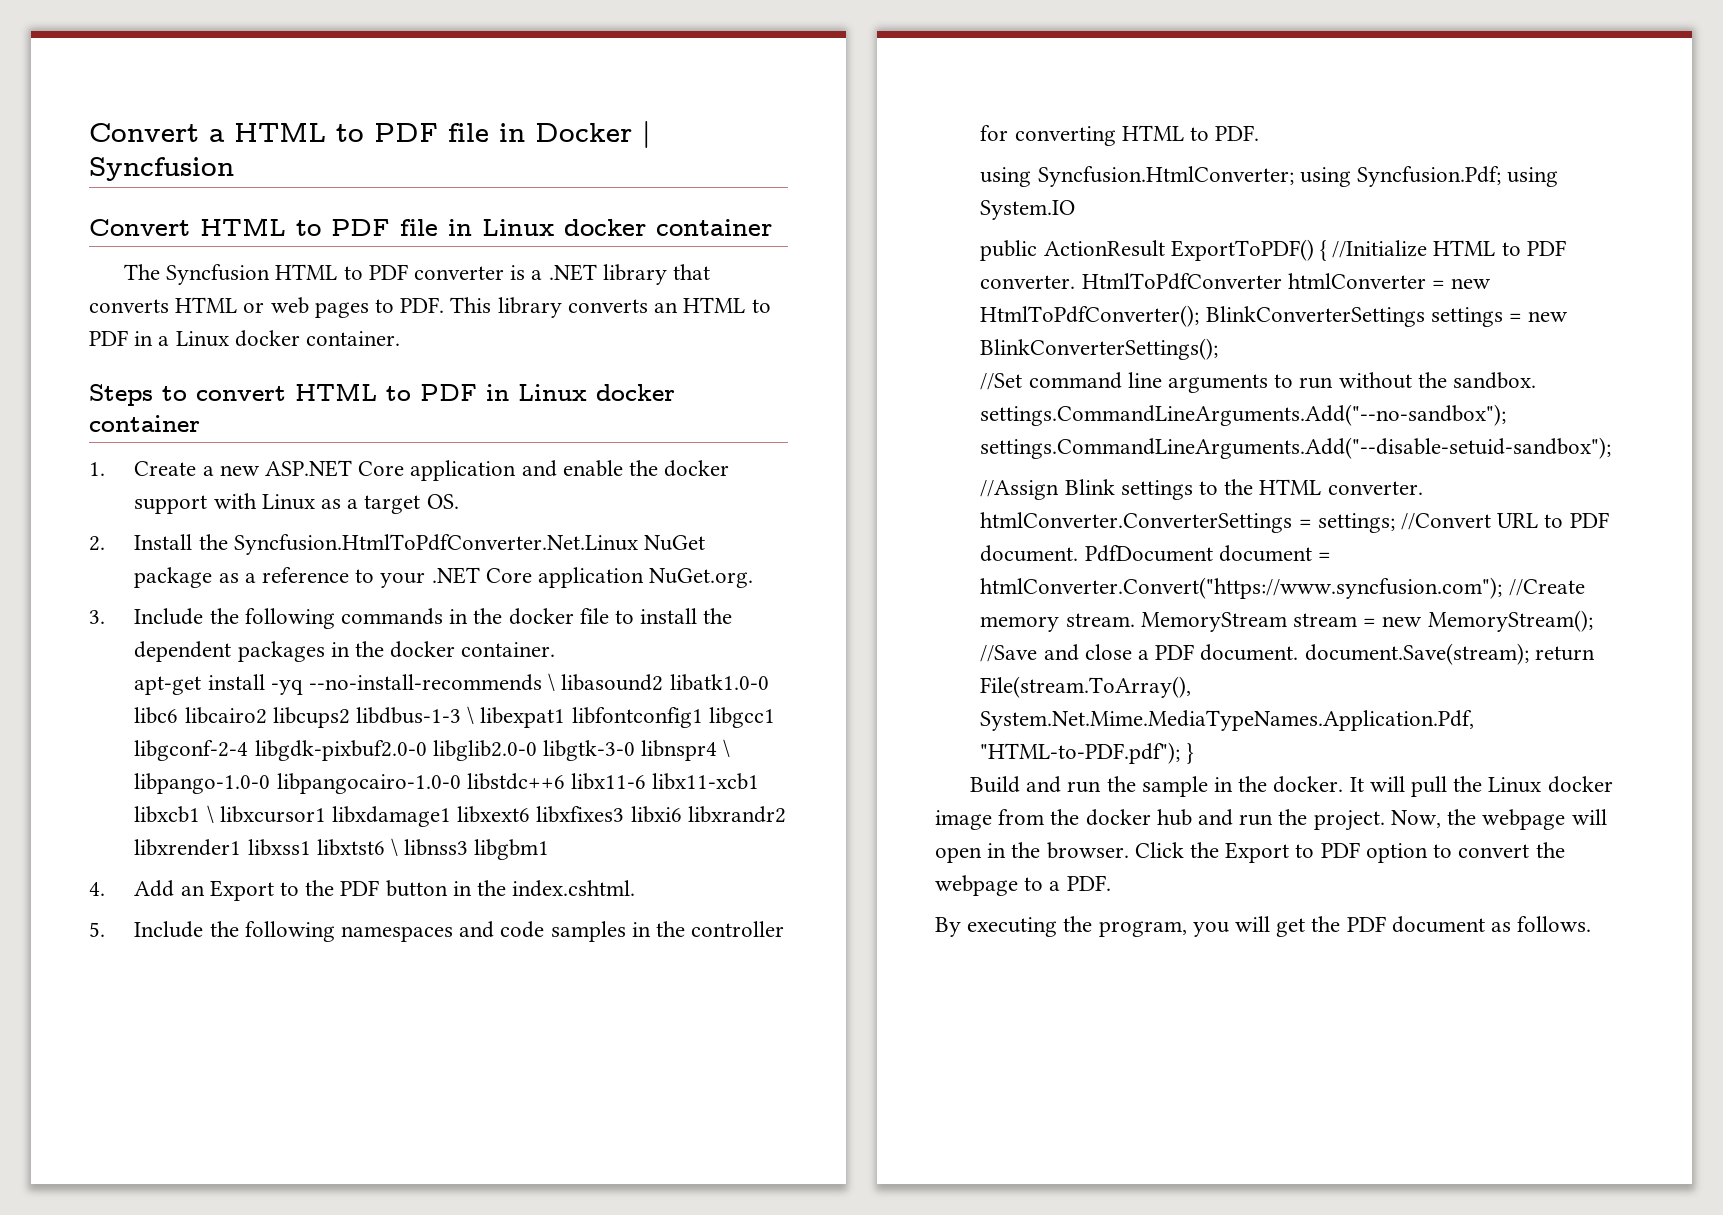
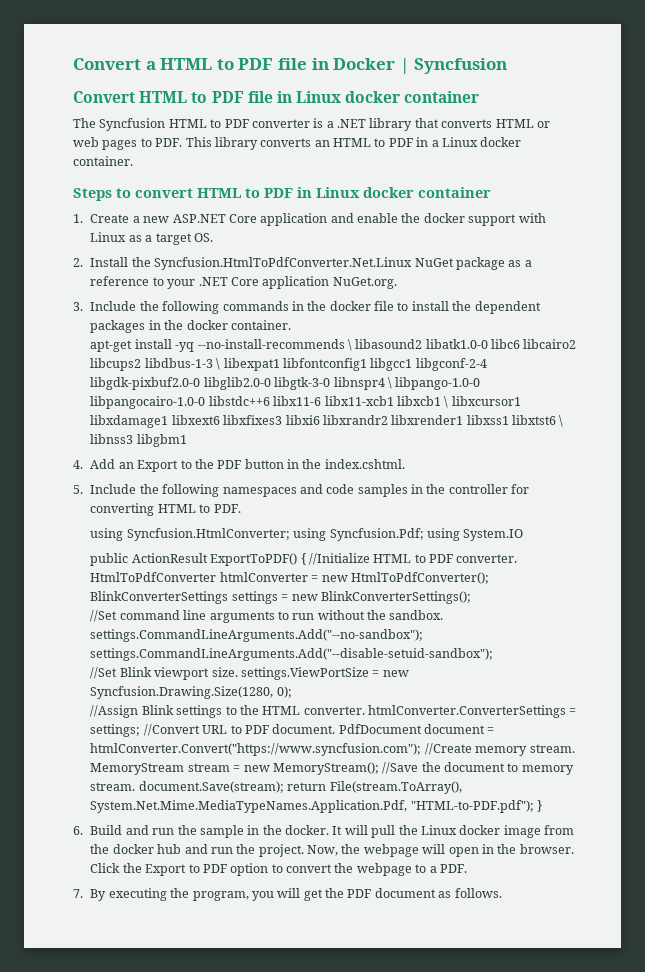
(1612, 448) none -> [90,667,409,680] [90,686,292,699] // //Set Blink viewport size. settings.ViewPortSize = new Syncfusion.Drawing.Size(1280, 0);
[1043,644,1299,661] and close a PDF document. -> [421,762,574,775] [90,782,136,791] the document to memory stream.
(1194, 753) none -> [73,826,83,835] 6.
(1111, 883) none -> [73,889,83,898] 7.

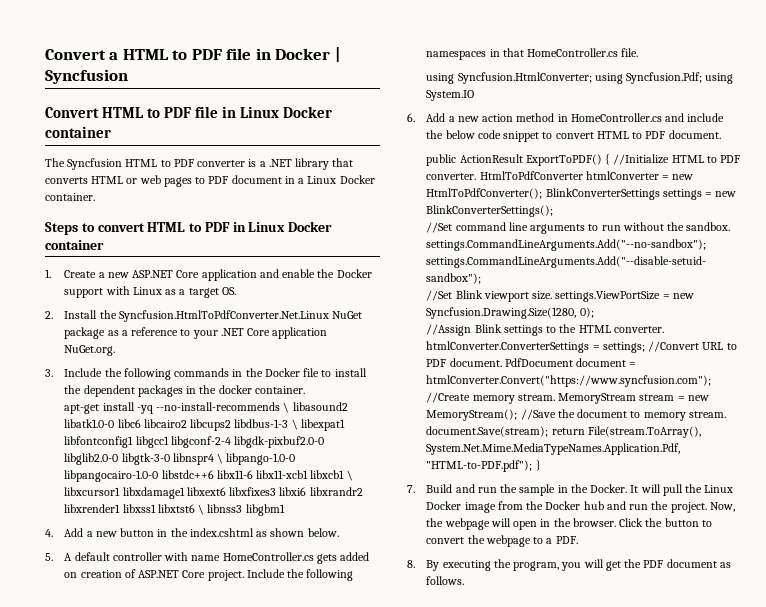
[345,91,401,103] docker -> [283,106,333,118] Docker
[155,137,413,150] PDF. This library converts an HTML to PDF -> [208,175,282,184] PDF document
[480,137,522,147] docker -> [339,175,375,184] Docker
[363,187,414,198] docker -> [288,221,333,232] Docker
[423,213,465,223] docker -> [336,269,372,278] Docker
[329,301,371,311] docker -> [264,368,300,377] Docker
[118,459,405,472] [73,484,530,497] [90,503,241,516] an Export to the PDF button in the index.cshtml. // 5. Include the following namespaces and code samples in the controller for converting HTML to PDF. -> [86,528,339,537] [45,552,370,564] [64,569,354,581] [426,48,639,60] a new button in the index.cshtml as shown below. // 5. A default controller with name HomeController.cs gets added on creation of ASP.NET Core project. Include the following namespaces in that HomeController.cs file.
(524, 535) none -> [407,113,725,122] [426,130,721,142] // 6. Add a new action method in HomeController.cs and include the below code snippet to convert HTML to PDF document.
[73,826,83,835] 6. -> [407,485,415,493] 7.
[285,825,330,835] docker. -> [590,484,628,493] Docker.
[459,825,501,835] docker -> [426,501,462,510] Docker
[112,844,154,854] docker -> [545,501,581,510] Docker
[145,863,269,876] Export to PDF option -> [664,518,699,527] button
[73,889,83,898] 7. -> [407,560,415,568] 8.

